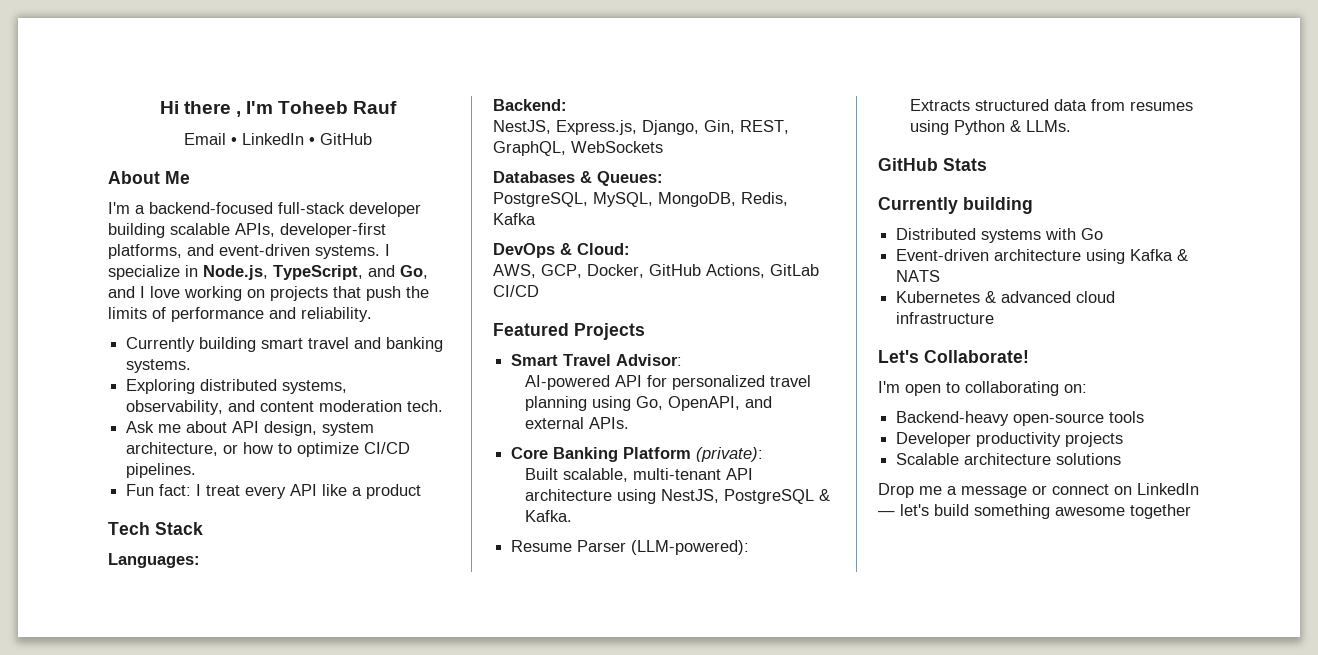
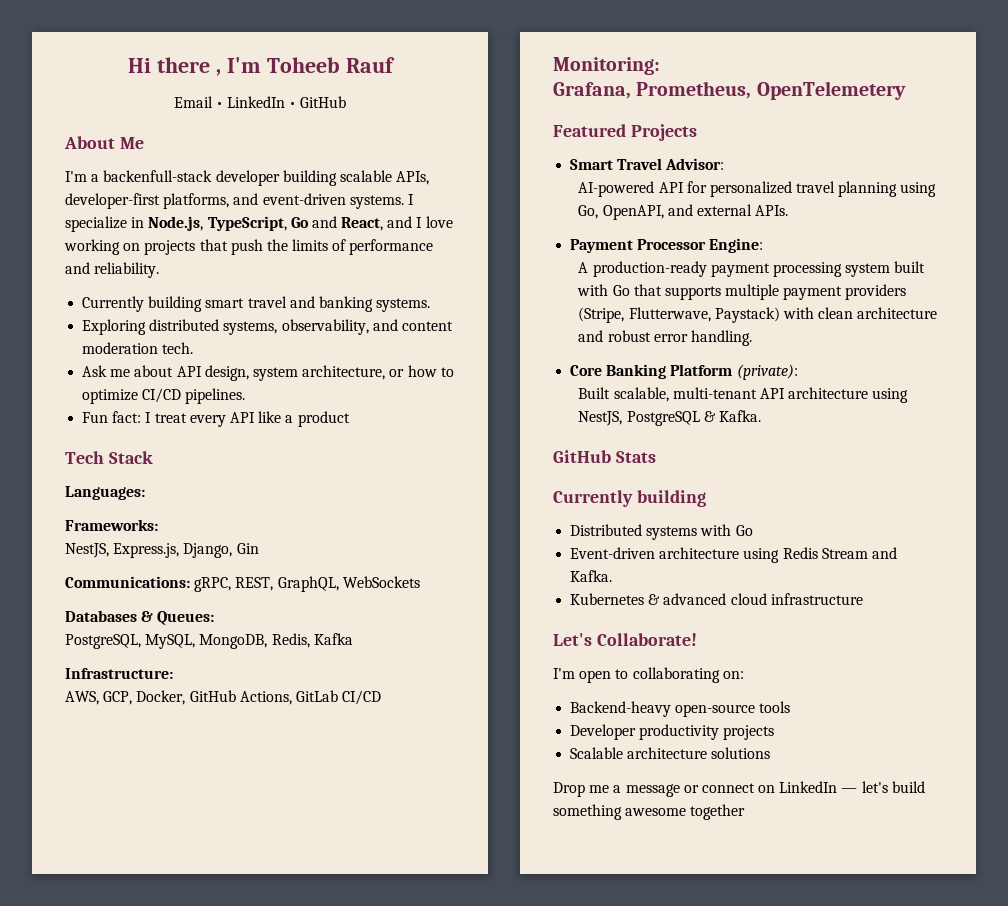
[149,202,345,214] backend-focused full-stack -> [103,170,213,182] backenfull-stack
[368,265,428,279] and Go, -> [290,216,384,231] Go and React,
[493,99,567,111] Backend: -> [65,519,158,531] Frameworks:
[704,120,735,134] Gin, -> [236,543,259,554] [65,576,232,592] Gin // Communications: gRPC,
[493,243,630,258] DevOps & Cloud: -> [65,668,173,679] Infrastructure:
(539, 291) none -> [553,57,660,75] [553,81,906,100] // Monitoring: // Grafana, Prometheus, OpenTelemetery
(629, 423) none -> [570,238,764,253] [578,261,926,277] [577,284,907,300] [578,307,938,323] [578,330,752,346] // Payment Processor Engine: // A production-ready payment processing system built with Go that supports multiple payment providers (Stripe, Flutterwave, Paystack) with clean architecture and robust error handling.
[511,540,750,555] [909,99,1193,111] [909,120,1071,135] // Resume Parser (LLM-powered): // Extracts structured data from resumes using Python & LLMs. -> (761, 416) none
[1130,249,1189,261] [896,270,941,282] Kafka & NATS -> [782,547,897,559] [570,570,613,582] Redis Stream and Kafka.

